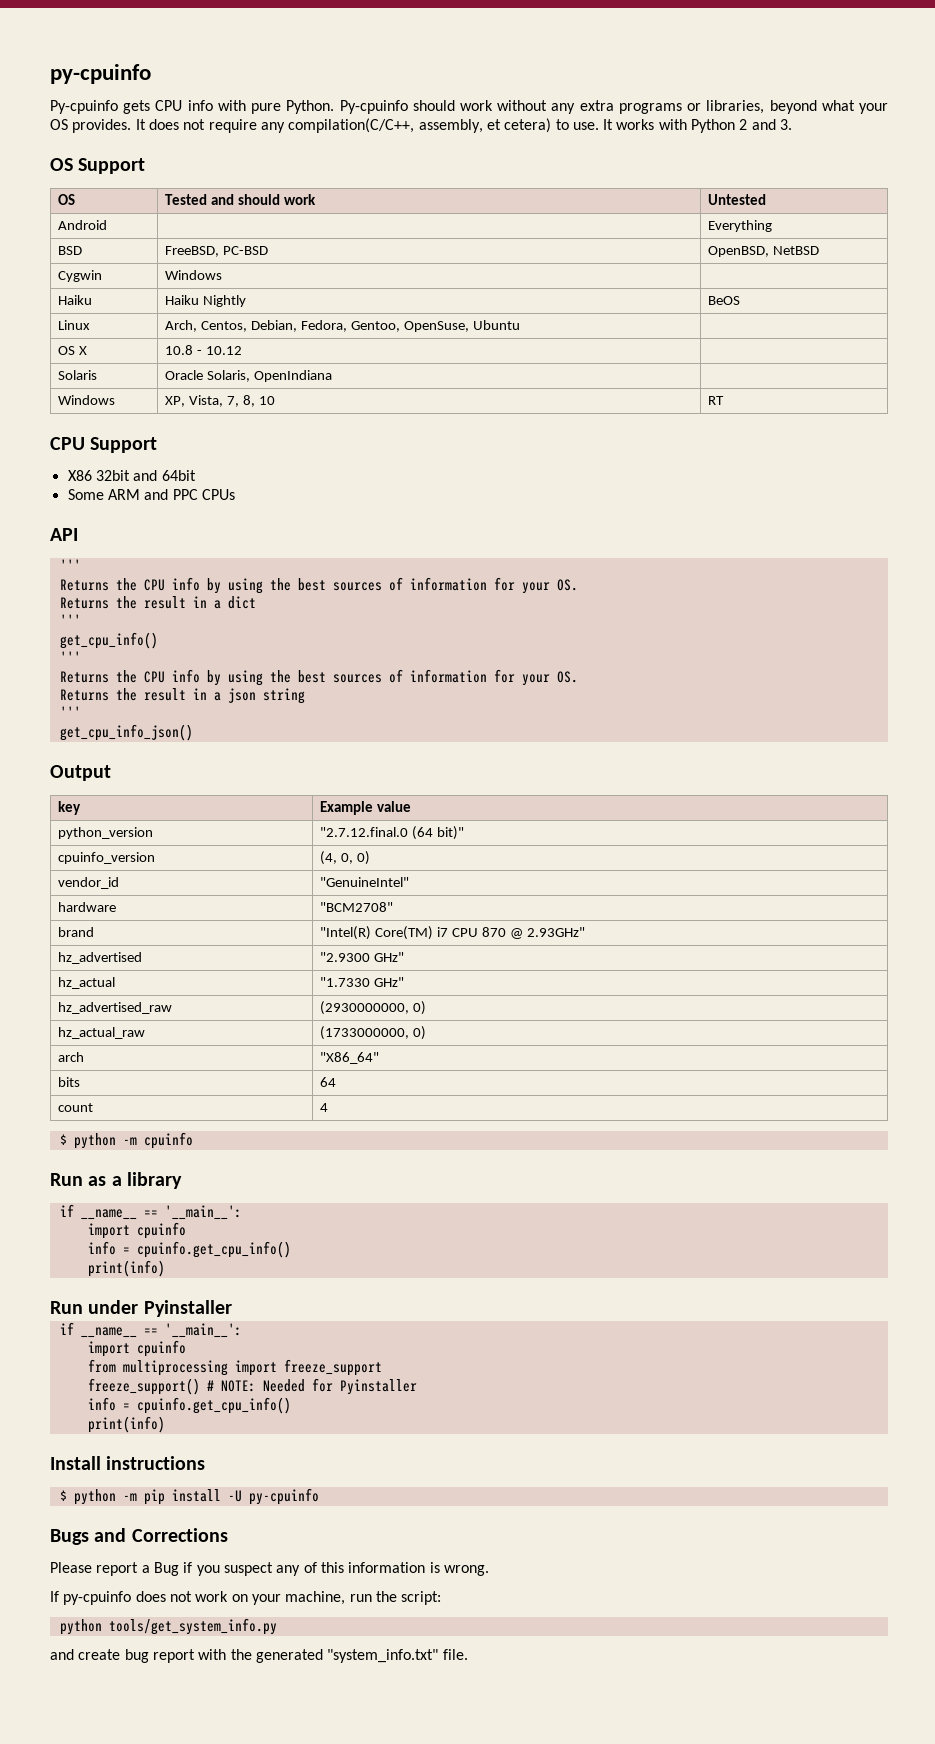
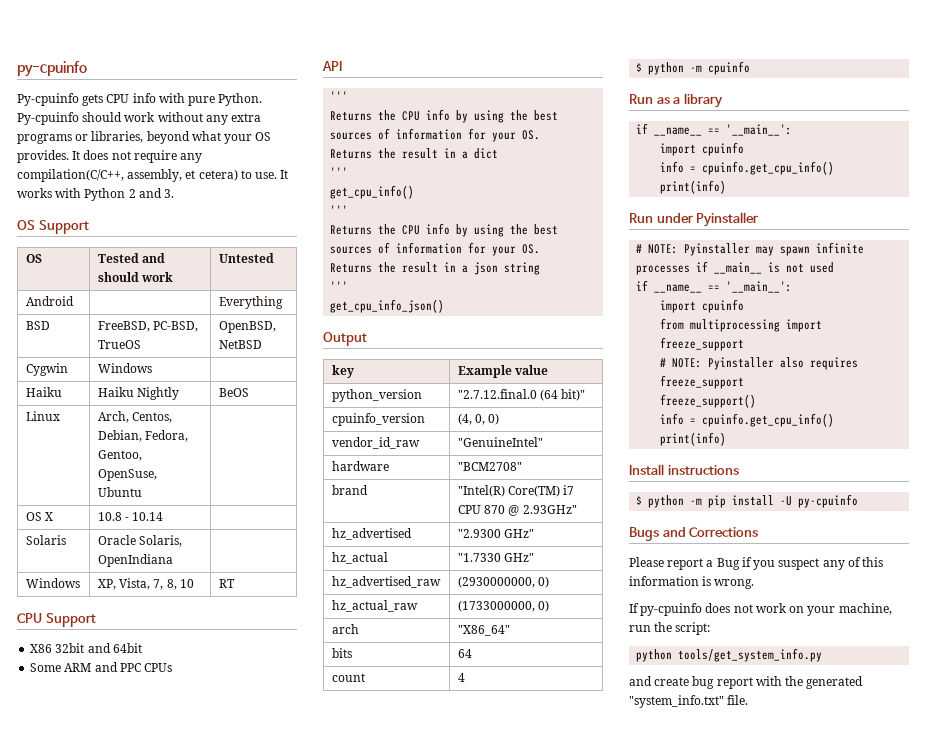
[223,246,269,255] PC-BSD -> [153,321,199,332] [97,340,141,349] PC-BSD, TrueOS
[206,346,243,355] 10.12 -> [132,512,164,521] 10.14
[58,877,120,889] vendor_id -> [331,437,420,449] vendor_id_raw
(232, 1308) none -> [636,242,865,256] [636,261,835,275] // # NOTE: Pyinstaller may spawn infinite processes if __main__ is not used
[87,1378,417,1395] freeze_support() # NOTE: Needed for Pyinstaller -> [660,357,859,370] [660,375,745,389] [660,394,757,408] # NOTE: Pyinstaller also requires freeze_support // freeze_support()

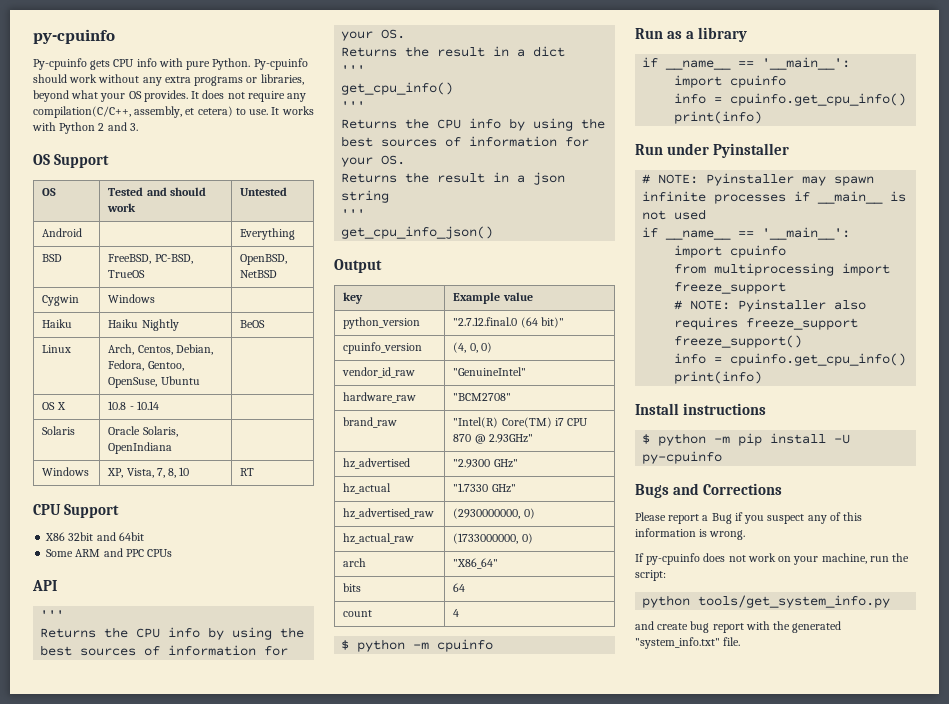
[331,461,389,471] hardware -> [343,392,417,403] hardware_raw
[331,485,368,495] brand -> [343,417,398,428] brand_raw

